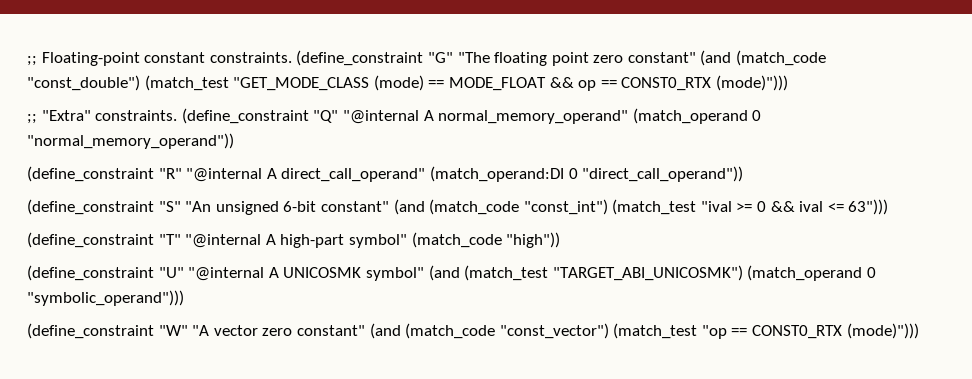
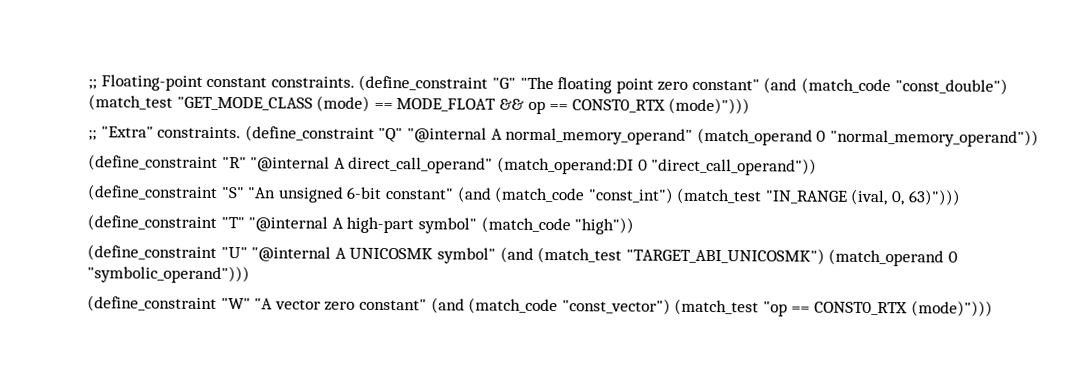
[700,199,889,215] "ival >= 0 && ival <= 63"))) -> [764,188,961,206] "IN_RANGE (ival, 0, 63)")))

